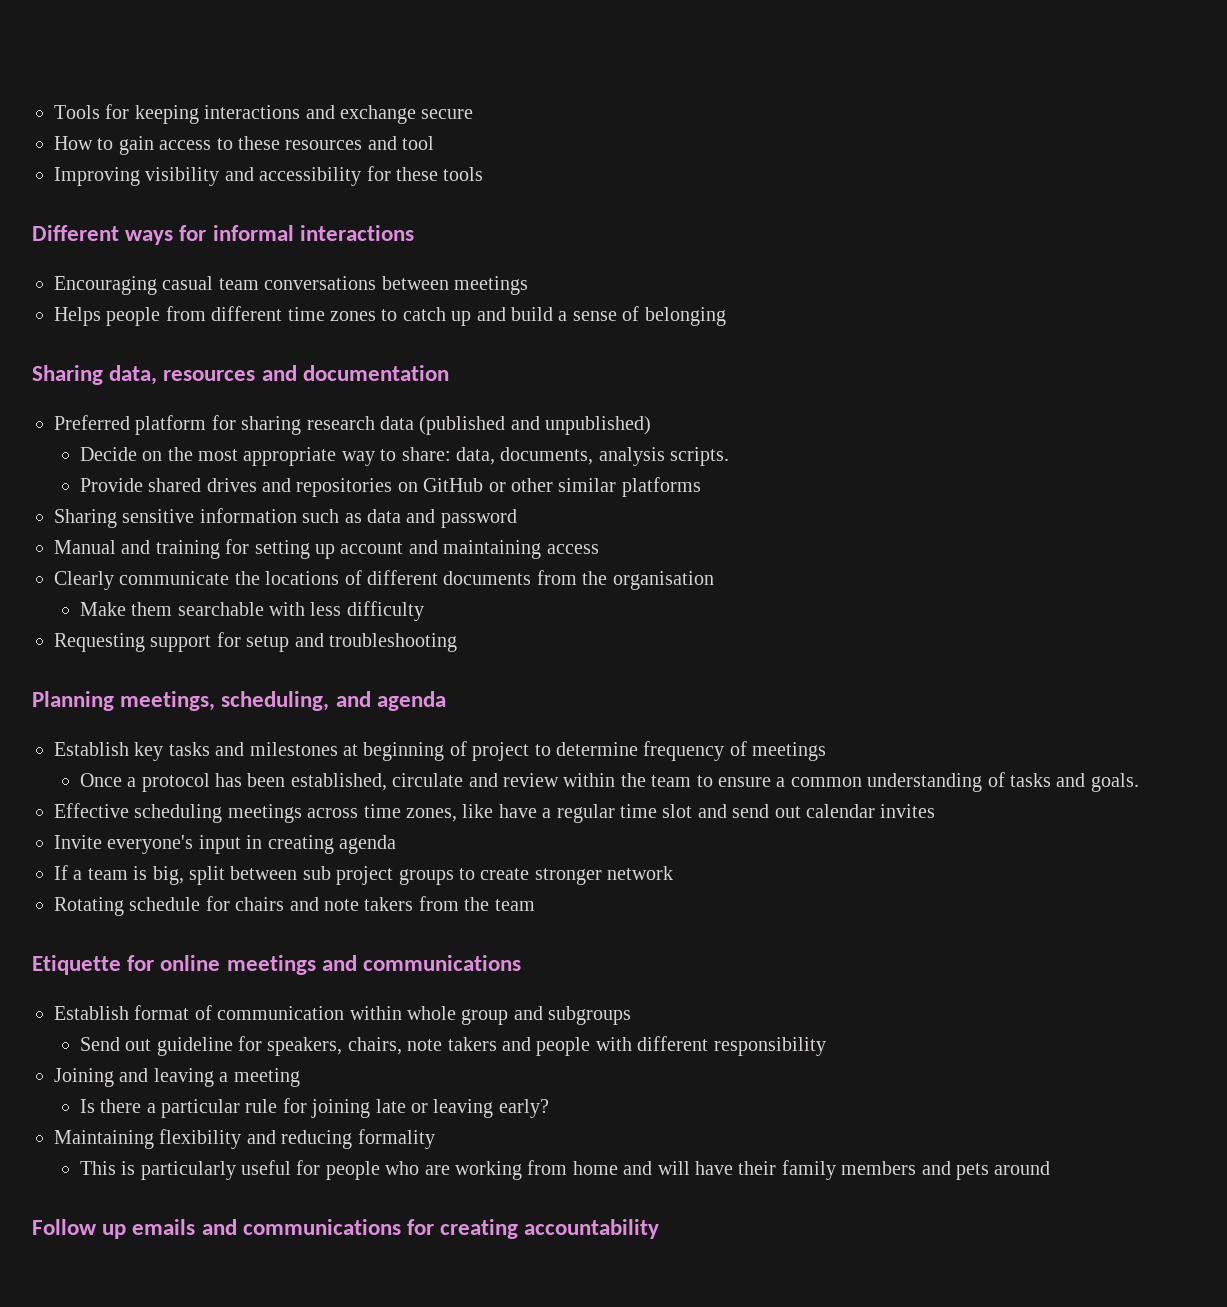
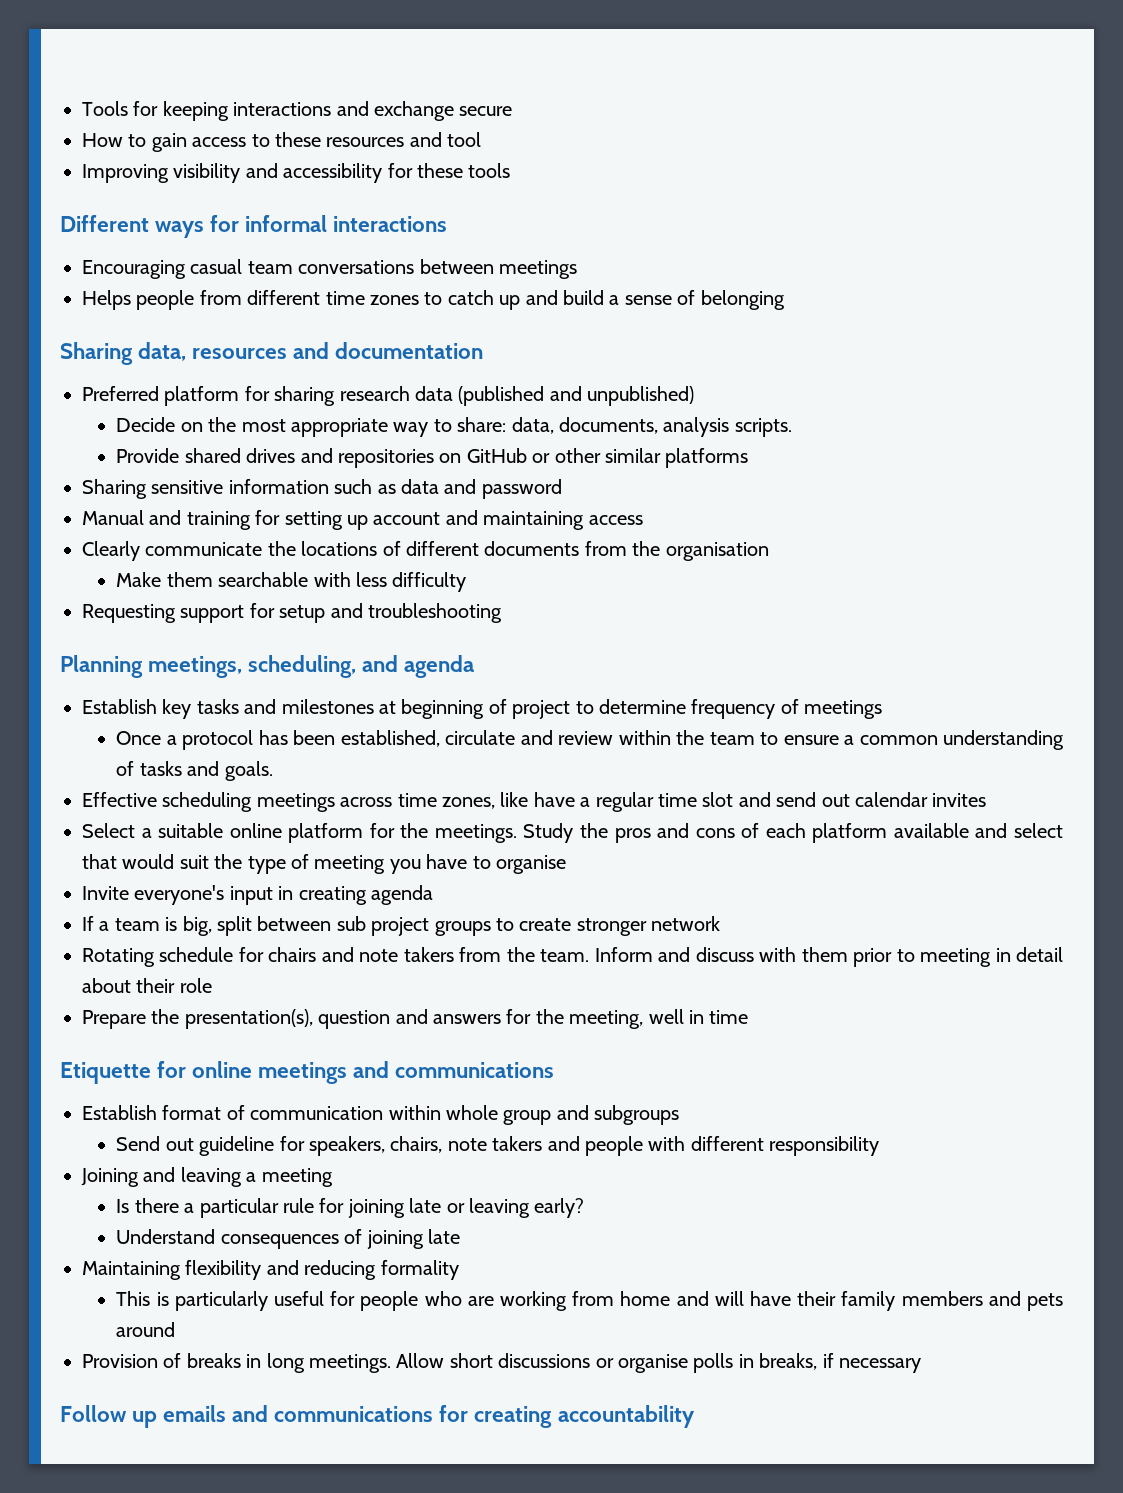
(936, 811) none -> [82,823,1063,843] [82,854,566,874] // Select a suitable online platform for the meetings. Study the pros and cons of each platform available and select that would suit the type of meeting you have to organise
[494,899,535,911] team -> [540,947,1064,967] [82,978,212,993] [82,1009,749,1029] team. Inform and discuss with them prior to meeting in detail about their role // Prepare the presentation(s), question and answers for the meeting, well in time
(549, 1108) none -> [116,1229,461,1249] // Understand consequences of joining late
(1051, 1168) none -> [82,1353,921,1373] // Provision of breaks in long meetings. Allow short discussions or organise polls in breaks, if necessary

